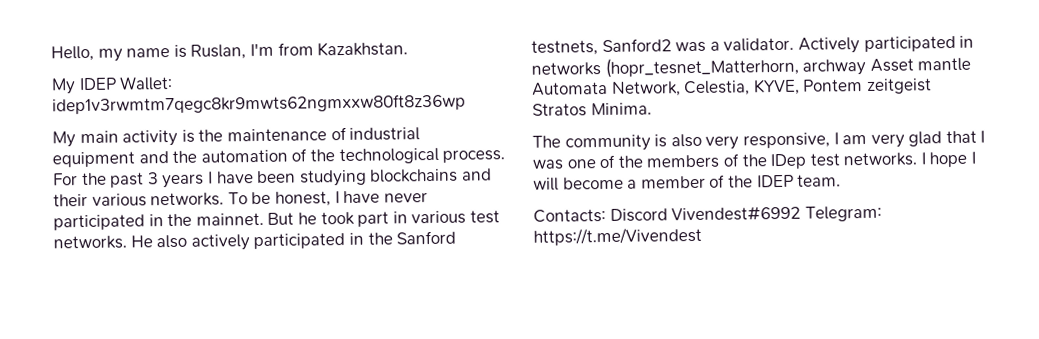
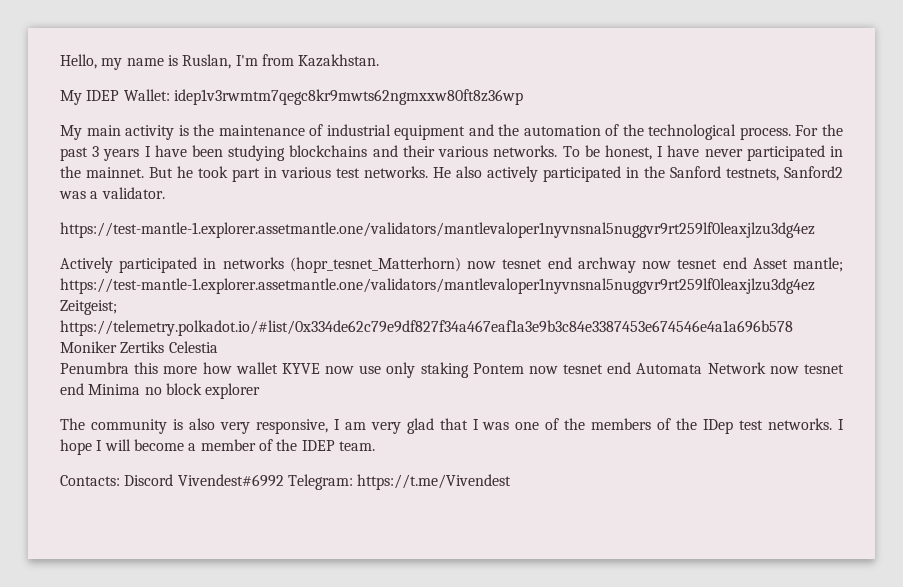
(795, 44) none -> [60,222,815,238] // https://test-mantle-1.explorer.assetmantle.one/validators/mantlevaloper1nyvnsnal5nuggvr9rt259lf0leaxjlzu3dg4ez //
[604,56,972,79] [532,78,932,97] [532,102,652,117] (hopr_tesnet_Matterhorn, archway Asset mantle Automata Network, Celestia, KYVE, Pontem zeitgeist Stratos Minima. -> [289,257,844,273] [60,278,815,294] [60,300,117,315] [60,320,793,336] [60,341,218,353] [60,362,844,378] [60,383,261,399] (hopr_tesnet_Matterhorn) now tesnet end archway now tesnet end Asset mantle; https://test-mantle-1.explorer.assetmantle.one/validators/mantlevaloper1nyvnsnal5nuggvr9rt259lf0leaxjlzu3dg4ez Zeitgeist; https://telemetry.polkadot.io/#list/0x334de62c79e9df827f34a467eaf1a3e9b3c84e3387453e674546e4a1a696b578 Moniker Zertiks Celestia // Penumbra this more how wallet KYVE now use only staking Pontem now tesnet end Automata Network now tesnet end Minima no block explorer

